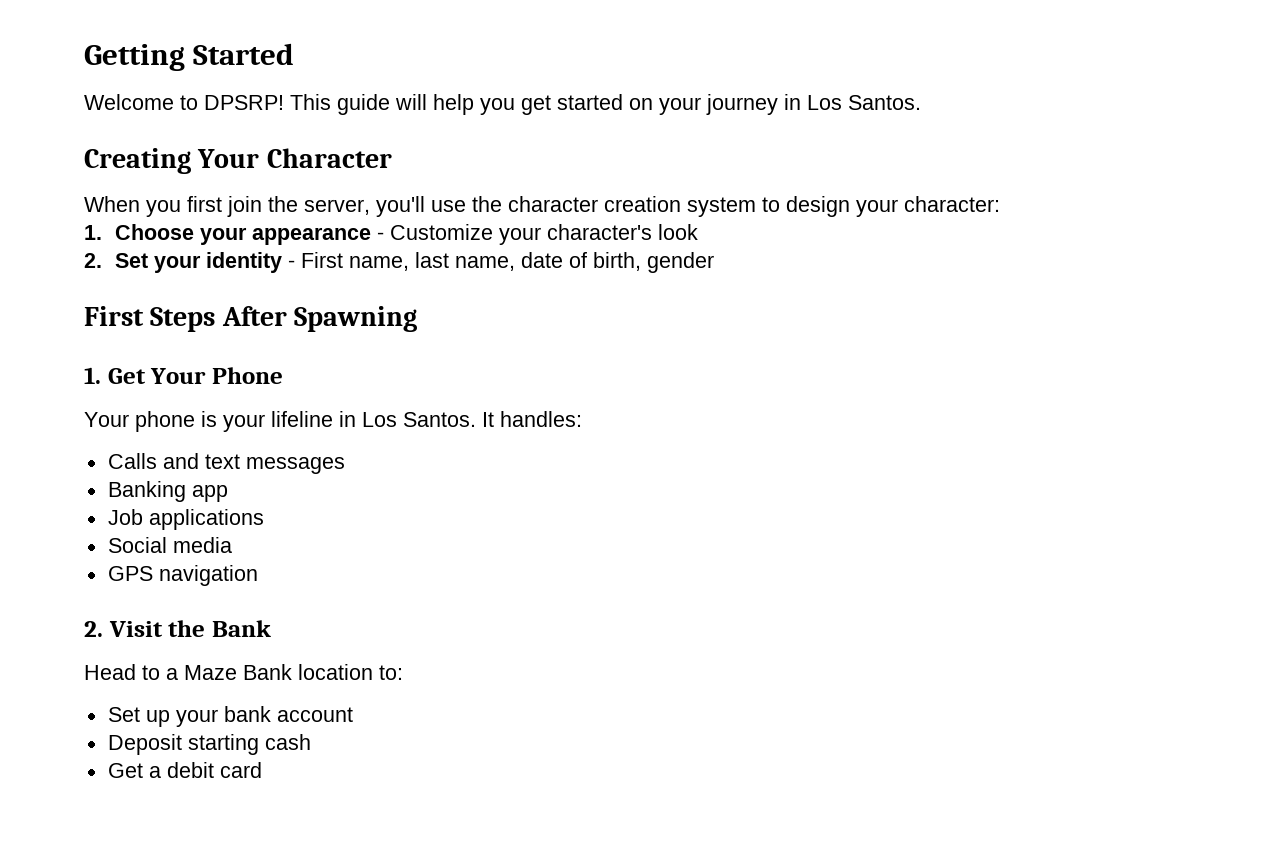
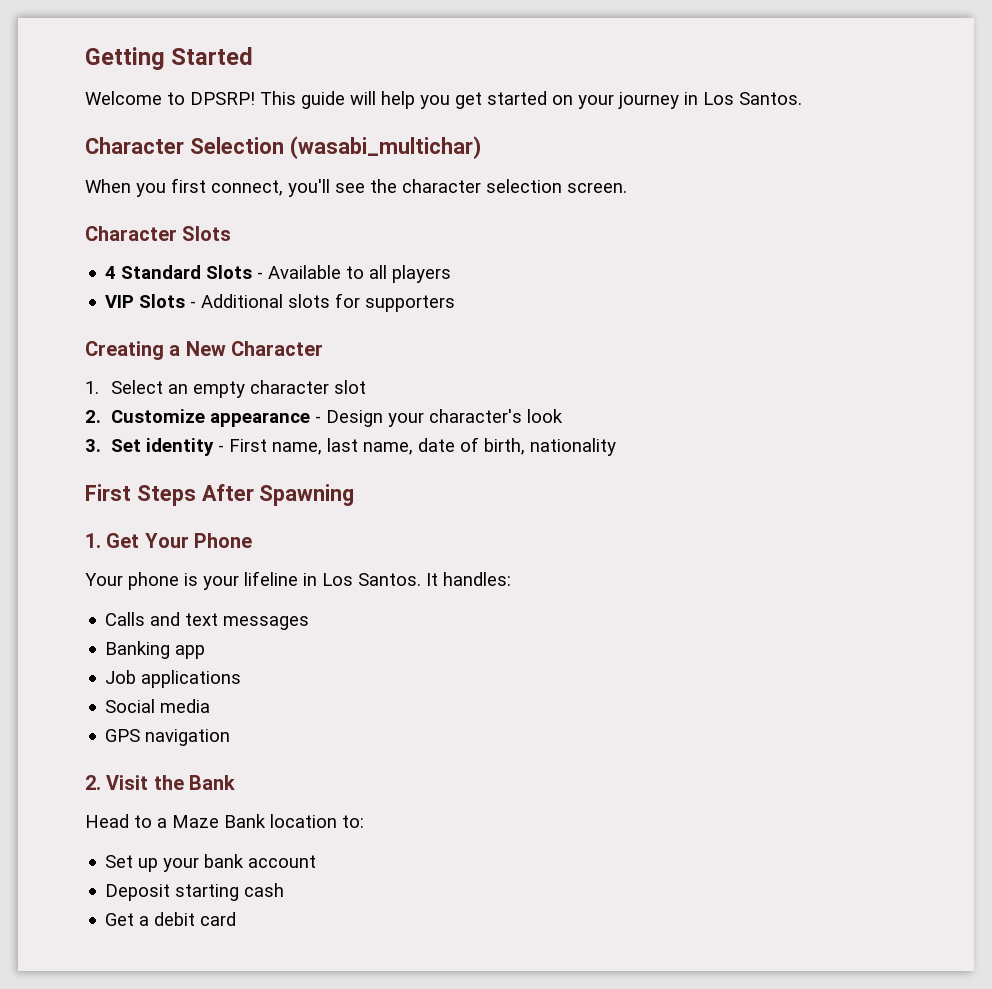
[84,148,392,174] Creating Your Character -> [85,136,481,159] Character Selection (wasabi_multichar)
[227,196,1000,217] [84,224,247,245] join the server, you'll use the character creation system to design your character: // 1. Choose your -> [211,179,627,197] [85,226,232,241] [105,265,452,283] [105,293,456,312] [85,341,324,360] [85,380,366,398] [85,409,205,423] connect, you'll see the character selection screen. // Character Slots // 4 Standard Slots - Available to all players // VIP Slots - Additional slots for supporters // Creating a New Character // 1. Select an empty character slot // 2. Customize
[389,224,493,240] Customize -> [325,410,383,427] Design
[84,253,201,273] 2. Set your -> [85,439,141,452] 3. Set
[646,252,714,273] gender -> [529,438,616,456] nationality

